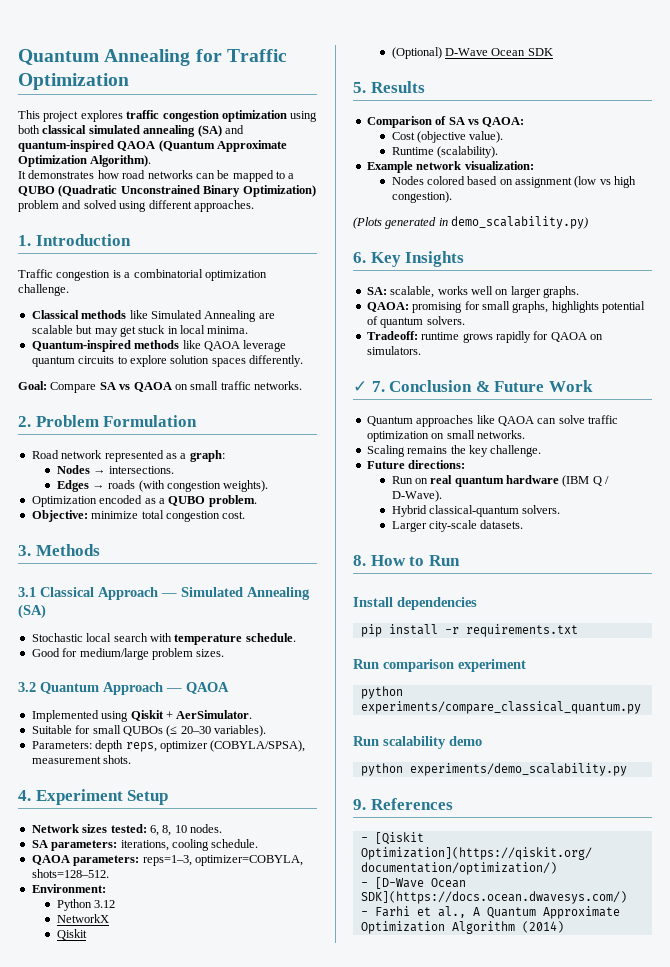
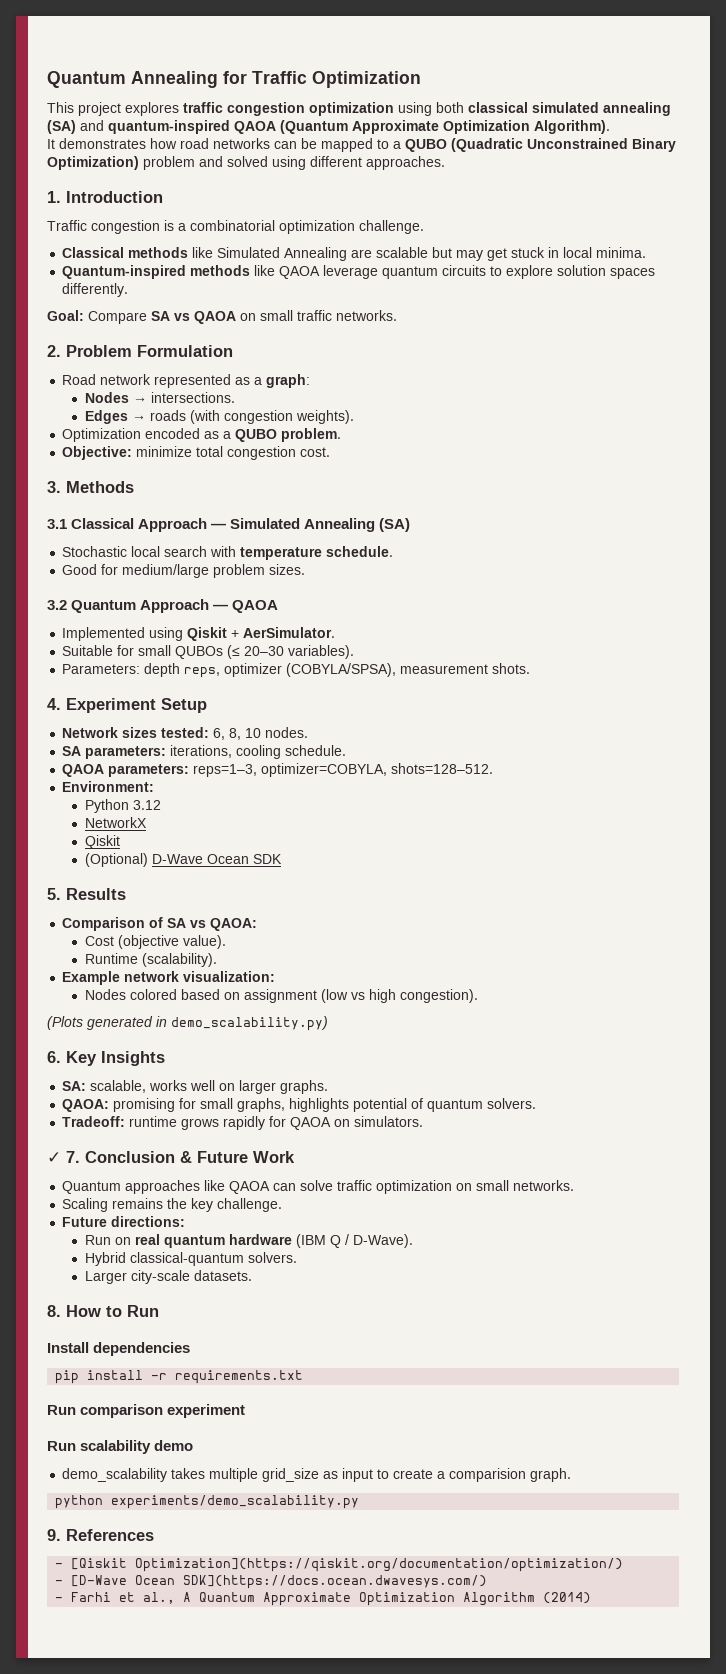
[360,686,403,699] [360,701,641,714] // python experiments/compare_classical_quantum.py -> (246, 1411) none
(482, 741) none -> [62,1468,572,1482] // demo_scalability takes multiple grid_size as input to create a comparision graph.

